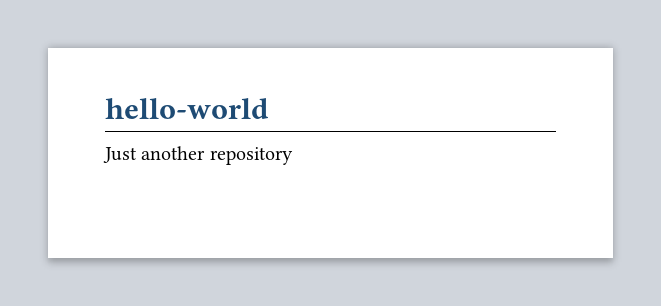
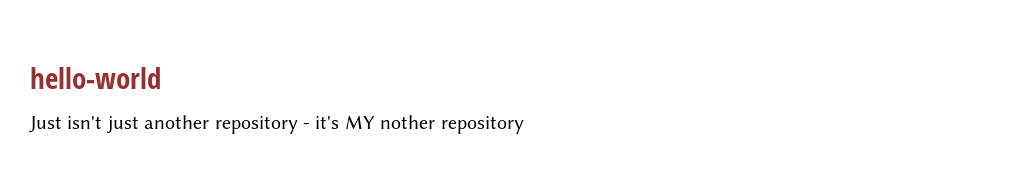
[141,146,206,160] another -> [67,115,436,134] isn't just another repository - it's MY nother

